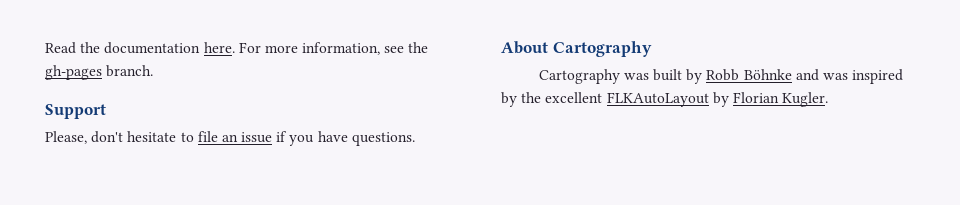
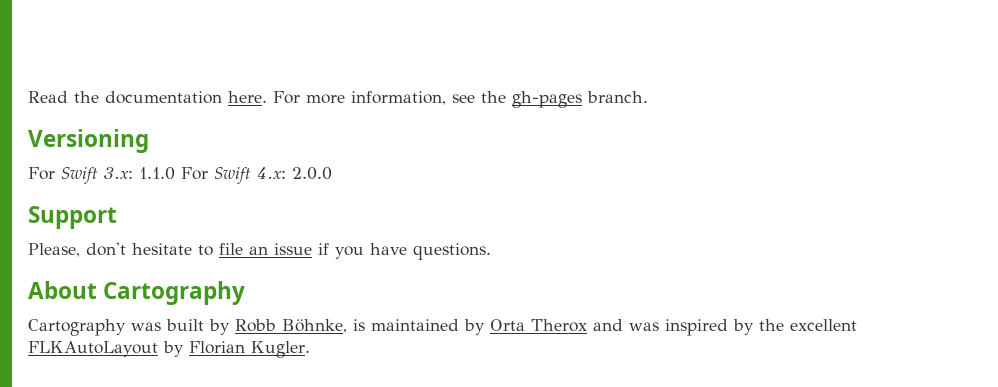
(154, 71) none -> [28,129,149,153] [28,167,332,184] // Versioning // For Swift 3.x: 1.1.0 For Swift 4.x: 2.0.0
[743,69,792,80] Böhnke -> [282,319,587,335] Böhnke, is maintained by Orta Therox

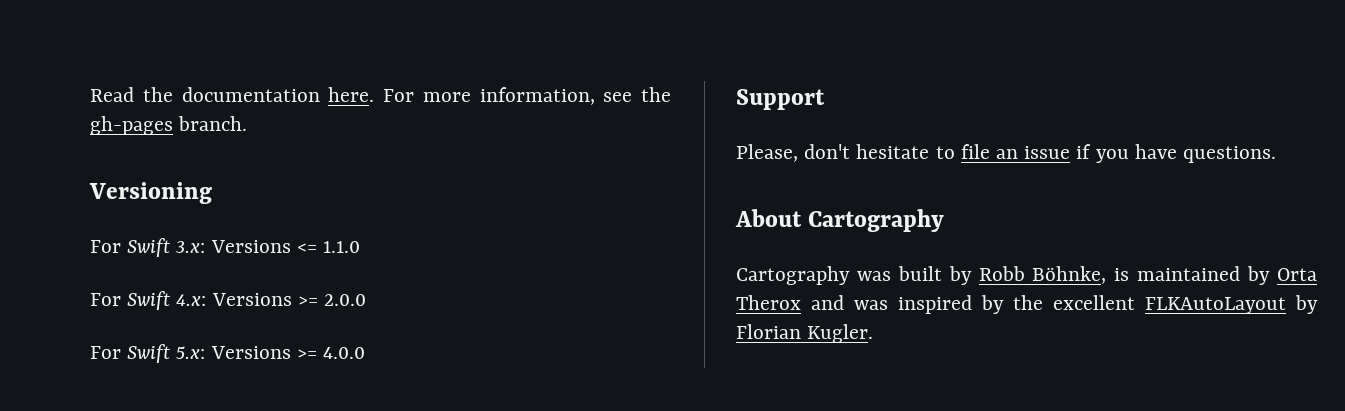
(133, 173) none -> [210,240,317,253] Versions <=
(175, 173) none -> (361, 247) //
(286, 173) none -> [211,293,318,306] Versions >=
(332, 173) none -> [90,344,366,363] // For Swift 5.x: Versions >= 4.0.0

